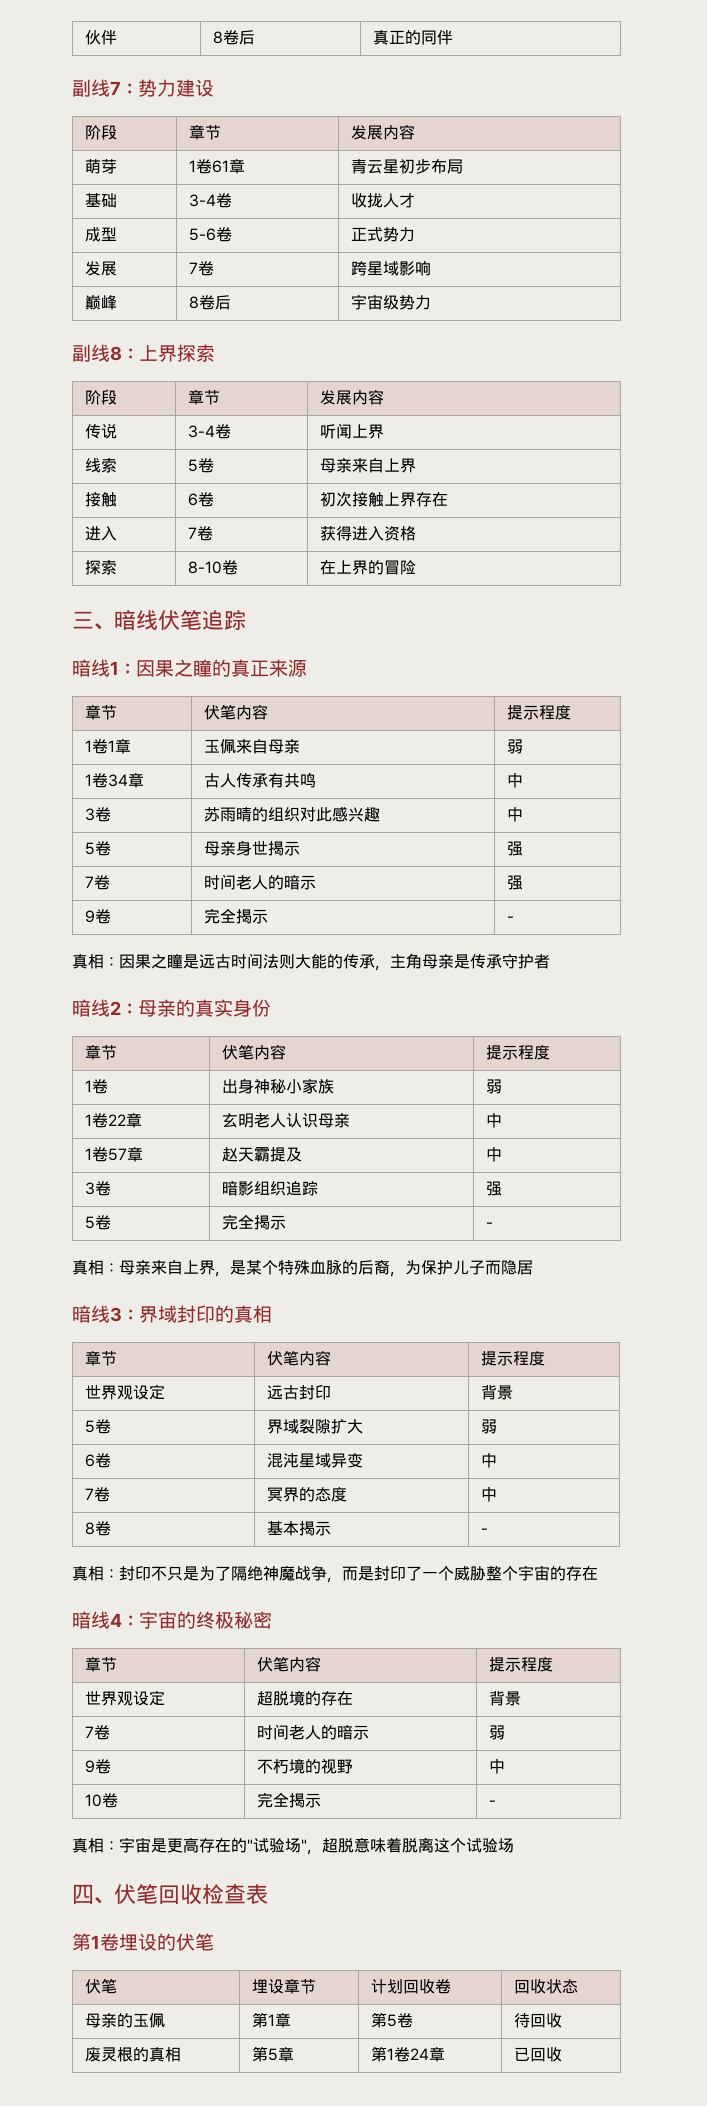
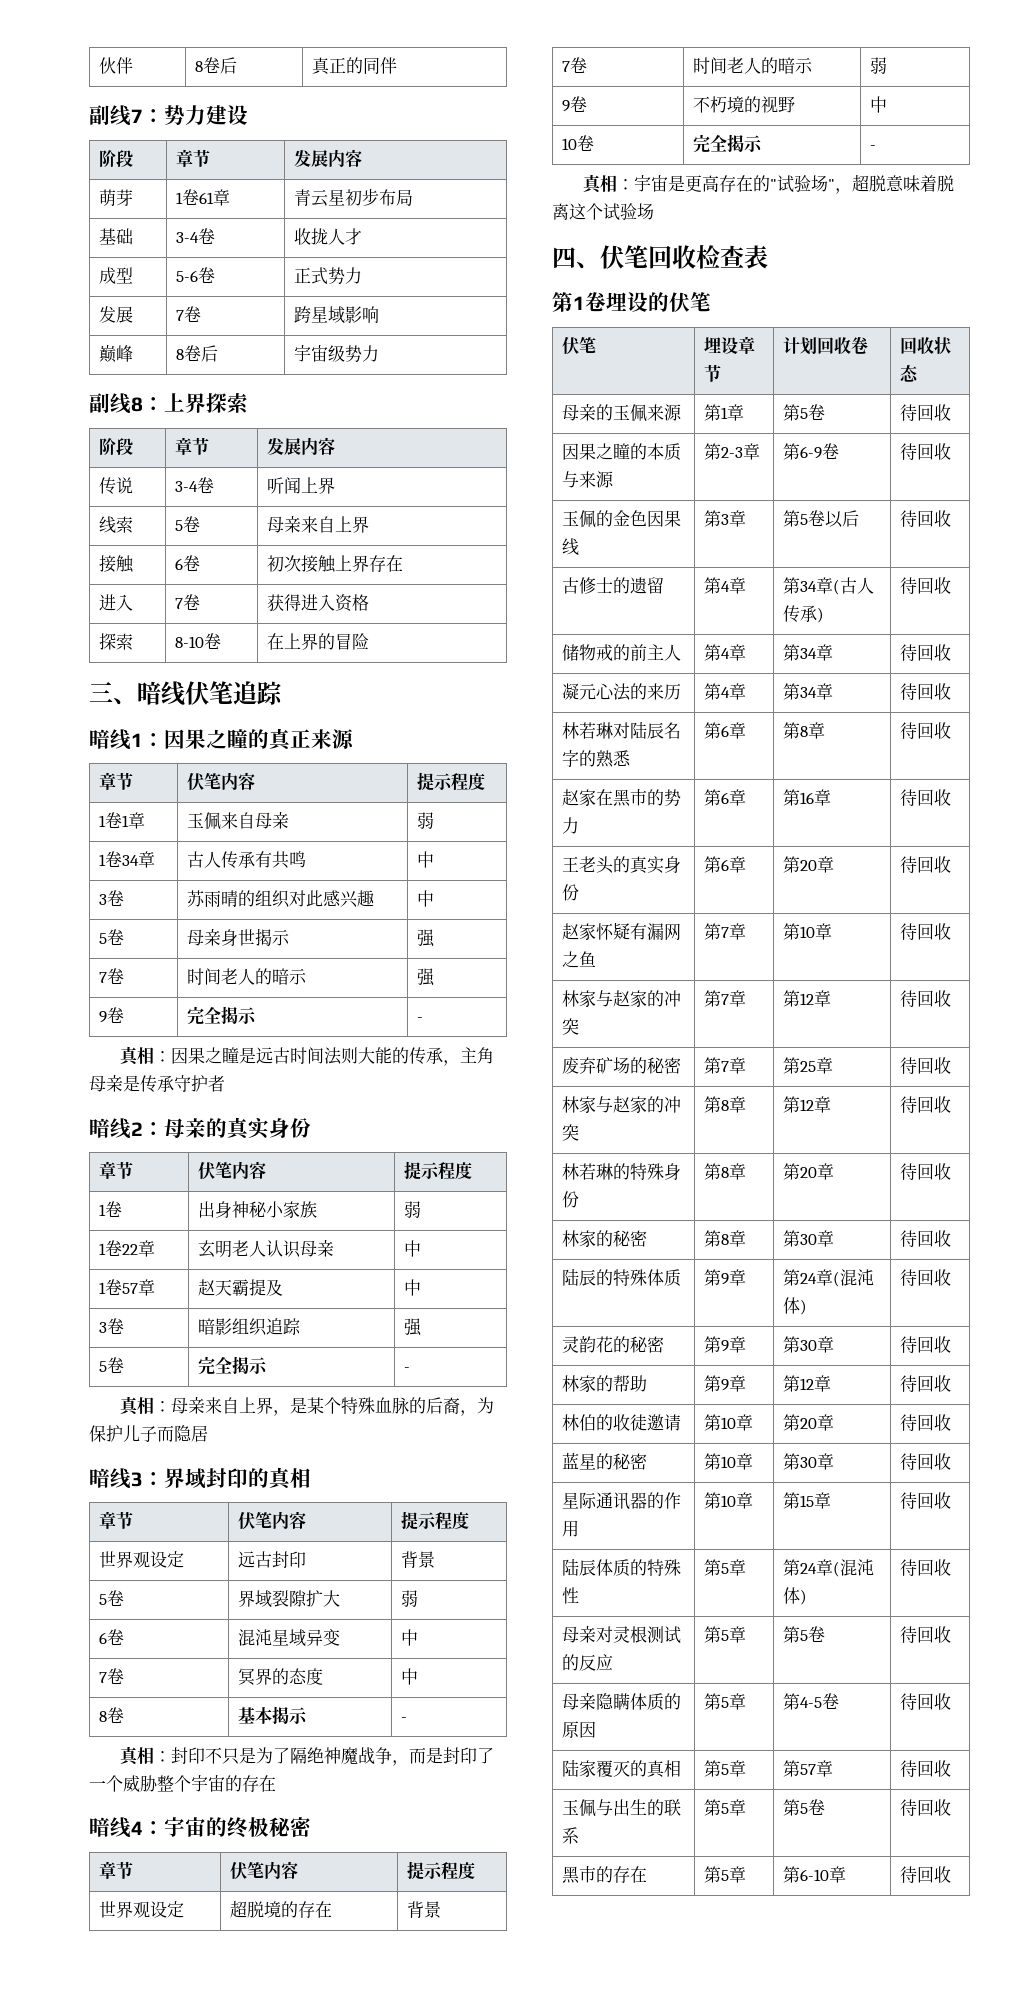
(165, 2020) none -> [647,404,683,421] 来源
[84,2047,133,2062] 废灵根 -> [562,443,682,461] [562,471,615,488] [704,443,761,460] [783,443,840,460] [900,443,952,460] [562,510,682,528] [562,538,580,556] [704,510,747,527] [783,510,860,528] [900,510,952,527] [562,577,665,594] [704,577,747,594] [783,577,875,595] [783,605,825,623] [900,577,952,594] [562,644,682,662] [704,644,747,661] [783,644,834,661] [900,644,952,661] [562,683,682,701] [704,683,747,700] [783,683,834,700] [900,683,952,700] [562,721,682,739] [562,750,632,768] [704,722,747,739] [783,722,826,739] [900,722,952,739] [562,789,682,807] [562,817,580,834] [704,789,747,806] [783,789,832,806] [900,789,952,806] [562,856,682,874] [562,884,580,901] [704,856,747,873] [783,856,835,873] [900,856,952,873] [562,922,682,941] [562,951,597,968] [704,923,747,940] [783,923,833,940] [900,923,952,940] [562,990,682,1008] [562,1018,580,1035] [704,990,747,1007] [783,990,832,1007] [900,990,952,1007] [562,1057,682,1074] [704,1057,747,1074] [783,1057,834,1074] [900,1057,952,1074] [562,1096,682,1114] [562,1124,580,1141] [704,1096,747,1113] [783,1096,832,1113] [900,1096,952,1113] [562,1163,682,1181] [562,1191,580,1208] [704,1163,747,1180] [783,1163,835,1180] [900,1163,952,1180] [562,1230,648,1248] [704,1230,747,1247] [783,1230,835,1247] [900,1230,952,1247] [562,1268,682,1287] [704,1269,747,1286] [783,1269,875,1287] [783,1297,808,1315] [900,1269,952,1286] [562,1336,665,1353] [704,1336,747,1353] [783,1336,835,1353] [900,1336,952,1353] [562,1375,648,1393] [704,1375,747,1392] [783,1375,832,1392] [900,1375,952,1392] [562,1414,682,1431] [704,1414,754,1431] [783,1414,835,1431] [900,1414,952,1431] [562,1452,648,1470] [704,1453,754,1470] [783,1453,835,1470] [900,1453,952,1470] [562,1492,682,1510] [562,1520,580,1537] [704,1492,754,1509] [783,1492,832,1509] [900,1492,952,1509] [562,1558,682,1577] [562,1587,580,1604] [704,1559,747,1576] [783,1559,875,1577] [783,1587,808,1605] [900,1559,952,1576] [562,1625,682,1644] [562,1654,614,1671] [704,1626,747,1643] [783,1626,826,1643] [900,1626,952,1643] [562,1692,682,1711] [562,1721,597,1738] [704,1693,747,1710] [783,1693,840,1710] [900,1693,952,1710] [562,1759,631,1778] 因果之瞳的本质与来源 | 第2-3章 | 第6-9卷 | 待回收 // 玉佩的金色因果线 | 第3章 | 第5卷以后 | 待回收 // 古修士的遗留 | 第4章 | 第34章(古人传承) | 待回收 // 储物戒的前主人 | 第4章 | 第34章 | 待回收 // 凝元心法的来历 | 第4章 | 第34章 | 待回收 // 林若琳对陆辰名字的熟悉 | 第6章 | 第8章 | 待回收 // 赵家在黑市的势力 | 第6章 | 第16章 | 待回收 // 王老头的真实身份 | 第6章 | 第20章 | 待回收 // 赵家怀疑有漏网之鱼 | 第7章 | 第10章 | 待回收 // 林家与赵家的冲突 | 第7章 | 第12章 | 待回收 // 废弃矿场的秘密 | 第7章 | 第25章 | 待回收 // 林家与赵家的冲突 | 第8章 | 第12章 | 待回收 // 林若琳的特殊身份 | 第8章 | 第20章 | 待回收 // 林家的秘密 | 第8章 | 第30章 | 待回收 // 陆辰的特殊体质 | 第9章 | 第24章(混沌体) | 待回收 // 灵韵花的秘密 | 第9章 | 第30章 | 待回收 // 林家的帮助 | 第9章 | 第12章 | 待回收 // 林伯的收徒邀请 | 第10章 | 第20章 | 待回收 // 蓝星的秘密 | 第10章 | 第30章 | 待回收 // 星际通讯器的作用 | 第10章 | 第15章 | 待回收 // 陆辰体质的特殊性 | 第5章 | 第24章(混沌体) | 待回收 // 母亲对灵根测试的反应 | 第5章 | 第5卷 | 待回收 // 母亲隐瞒体质的原因 | 第5章 | 第4-5卷 | 待回收 // 陆家覆灭
[386,2047,445,2062] [513,2047,562,2062] 1卷24章 | 已回收 -> [800,1760,834,1777] [900,1760,952,1777] [562,1799,682,1817] [562,1827,580,1844] [704,1799,747,1816] [783,1799,826,1816] [900,1799,952,1816] [562,1866,648,1884] [704,1866,747,1883] [783,1866,847,1883] [900,1866,952,1883] 57章 | 待回收 // 玉佩与出生的联系 | 第5章 | 第5卷 | 待回收 // 黑市的存在 | 第5章 | 第6-10章 | 待回收

